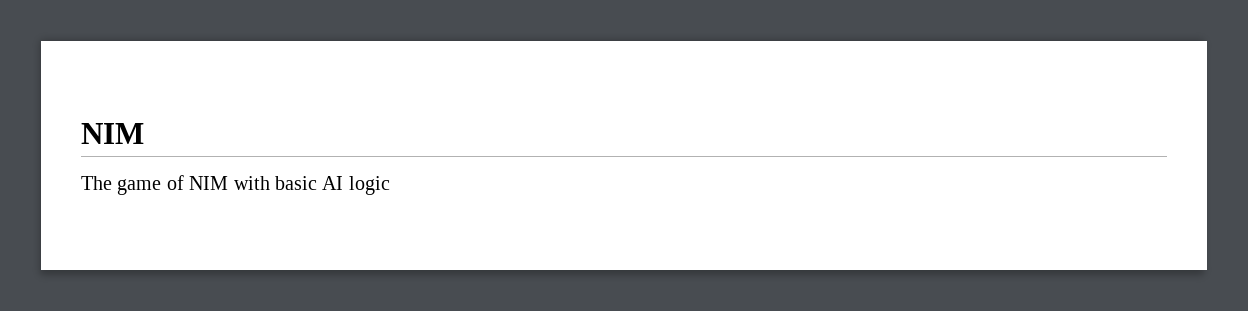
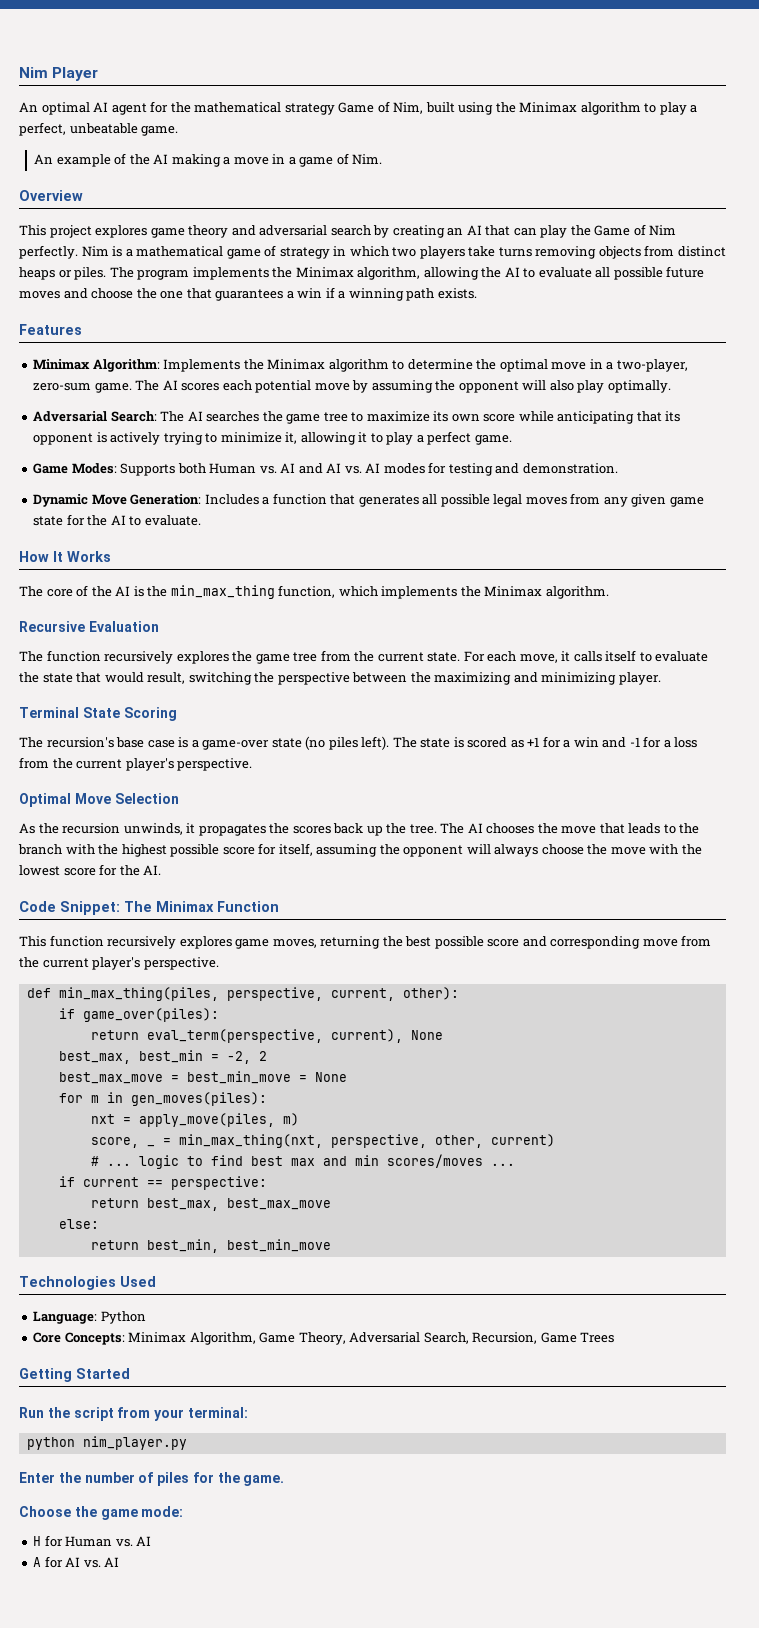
[81,123,144,144] [81,175,390,195] NIM // The game of NIM with basic AI logic -> [19,67,99,81] [19,101,698,115] [19,122,179,136] [34,153,383,167] [19,190,83,201] [19,224,677,238] [19,245,726,259] [19,266,705,280] [19,287,477,301] [19,324,82,335] [33,359,688,372] [33,380,671,393] [33,411,681,424] [33,431,512,445] [33,462,618,476] [33,493,704,507] [33,514,201,526] [19,551,111,562] [19,585,609,599] [19,621,159,632] [19,650,709,664] [19,672,661,685] [19,707,177,721] [19,736,698,750] [19,757,253,771] [19,793,179,807] [19,823,700,836] [18,843,702,857] [19,864,162,876] [19,901,279,915] [19,935,712,949] [19,957,219,970] [26,987,459,1001] [58,1008,219,1022] [90,1029,443,1043] [58,1050,267,1064] [58,1071,347,1084] [58,1092,267,1106] [90,1113,299,1127] [90,1137,155,1148] [162,1134,555,1148] [90,1154,515,1169] [58,1176,267,1190] [90,1198,331,1211] [58,1219,99,1229] [90,1239,331,1253] [19,1276,156,1290] [33,1311,146,1324] [33,1332,615,1345] [19,1368,130,1382] [19,1407,248,1421] [26,1436,187,1450] [19,1472,285,1486] [19,1506,184,1520] [33,1535,152,1547] [33,1556,120,1568] Nim Player // An optimal AI agent for the mathematical strategy Game of Nim, built using the Minimax algorithm to play a perfect, unbeatable game. // An example of the AI making a move in a game of Nim. // Overview // This project explores game theory and adversarial search by creating an AI that can play the Game of Nim perfectly. Nim is a mathematical game of strategy in which two players take turns removing objects from distinct heaps or piles. The program implements the Minimax algorithm, allowing the AI to evaluate all possible future moves and choose the one that guarantees a win if a winning path exists. // Features // Minimax Algorithm: Implements the Minimax algorithm to determine the optimal move in a two-player, zero-sum game. The AI scores each potential move by assuming the opponent will also play optimally. // Adversarial Search: The AI searches the game tree to maximize its own score while anticipating that its opponent is actively trying to minimize it, allowing it to play a perfect game. // Game Modes: Supports both Human vs. AI and AI vs. AI modes for testing and demonstration. // Dynamic Move Generation: Includes a function that generates all possible legal moves from any given game state for the AI to evaluate. // How It Works // The core of the AI is the min_max_thing function, which implements the Minimax algorithm. // Recursive Evaluation // The function recursively explores the game tree from the current state. For each move, it calls itself to evaluate the state that would result, switching the perspective between the maximizing and minimizing player. // Terminal State Scoring // The recursion's base case is a game-over state (no piles left). The state is scored as +1 for a win and -1 for a loss from the current player's perspective. // Optimal Move Selection // As the recursion unwinds, it propagates the scores back up the tree. The AI chooses the move that leads to the branch with the highest possible score for itself, assuming the opponent will always choose the move with the lowest score for the AI. // Code Snippet: The Minimax Function // This function recursively explores game moves, returning the best possible score and corresponding move from the current player's perspective. // def min_max_thing(piles, perspective, current, other): // if game_over(piles): // return eval_term(perspective, current), None // best_max, best_min = -2, 2 // best_max_move = best_min_move = None // for m in gen_moves(piles): // nxt = apply_move(piles, m) // score, _ = min_max_thing(nxt, perspective, other, current) // # ... logic to find best max and min scores/moves ... // if current == perspective: // return best_max, best_max_move // else: // return best_min, best_min_move // Technologies Used // Language: Python // Core Concepts: Minimax Algorithm, Game Theory, Adversarial Search, Recursion, Game Trees // Getting Started // Run the script from your terminal: // python nim_player.py // Enter the number of piles for the game. // Choose the game mode: // H for Human vs. AI // A for AI vs. AI

